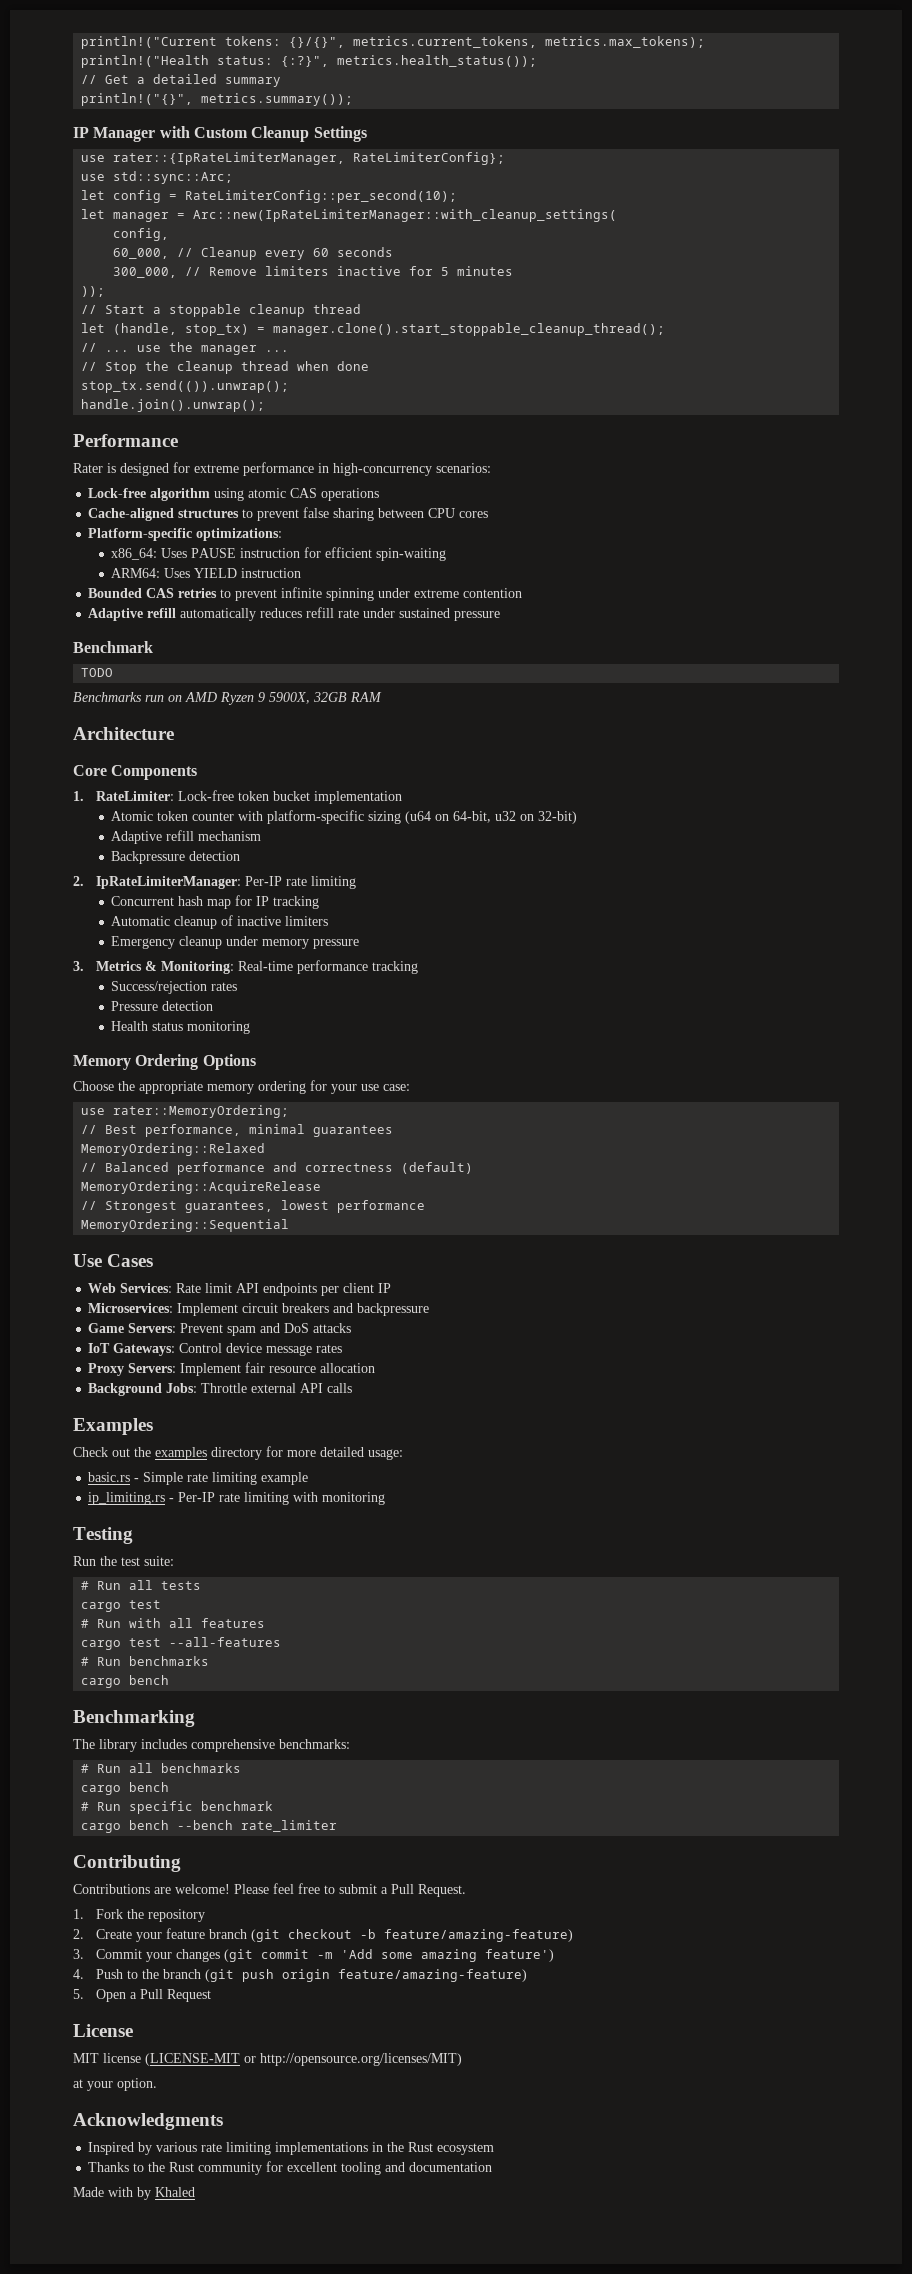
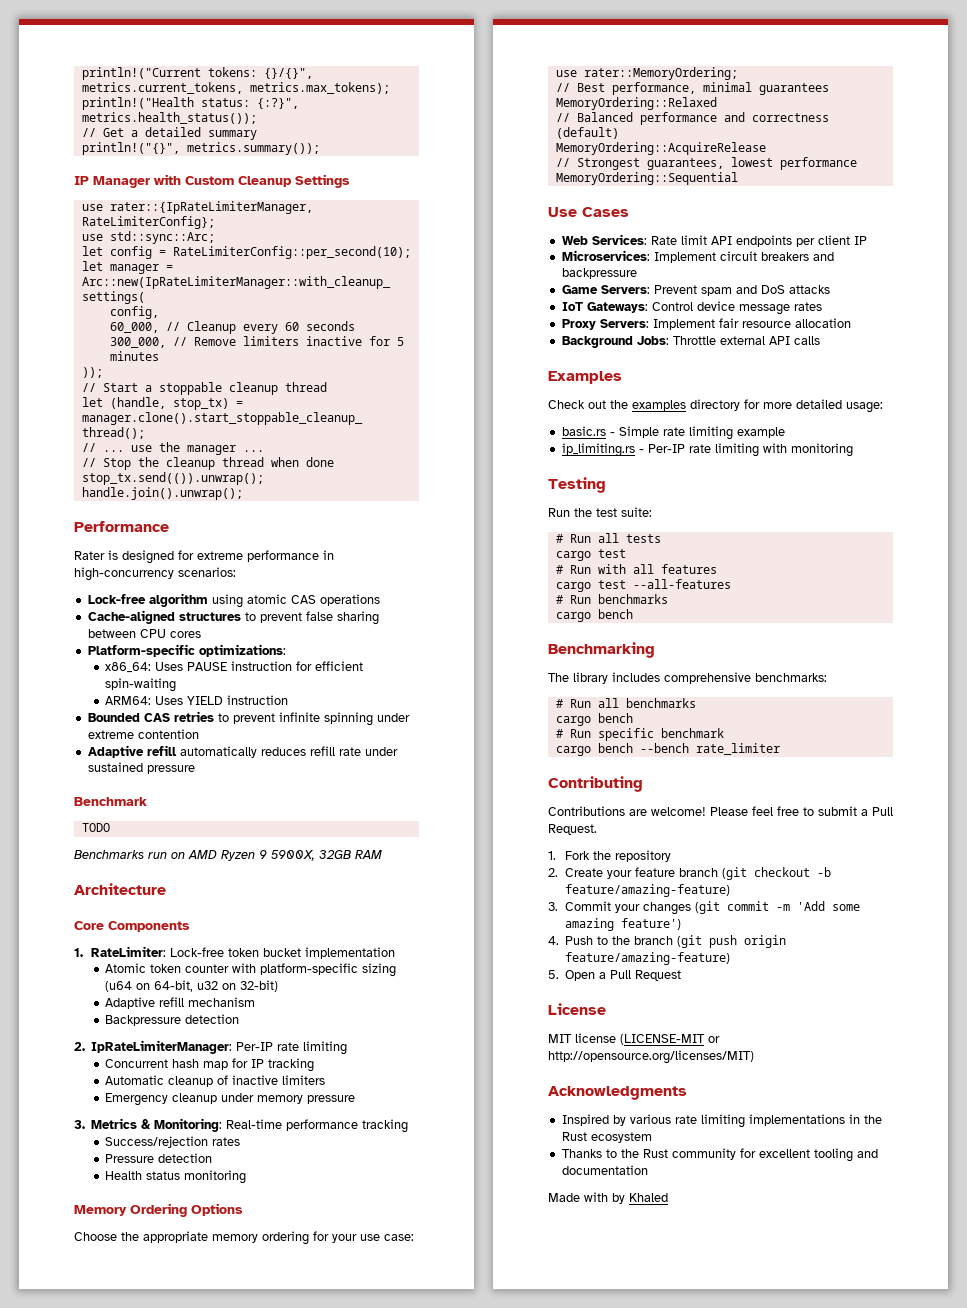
[73,2078,157,2091] // at your option. -> (754, 1057) none

